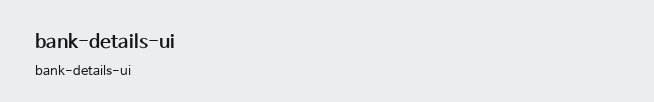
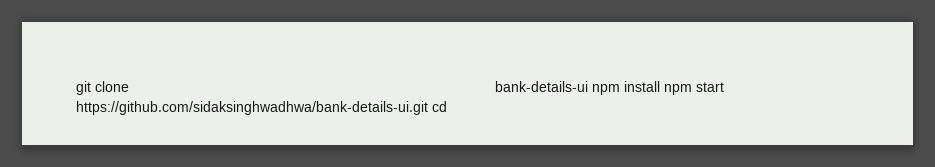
[35,33,175,49] [35,65,131,76] bank-details-ui // bank-details-ui -> [76,81,129,95] [76,101,447,115] [495,81,724,95] git clone https://github.com/sidaksinghwadhwa/bank-details-ui.git cd bank-details-ui npm install npm start

